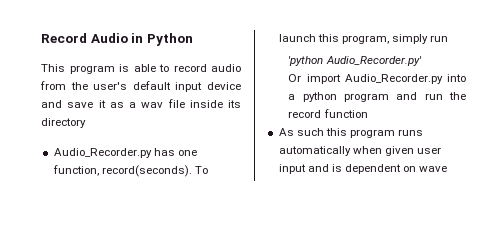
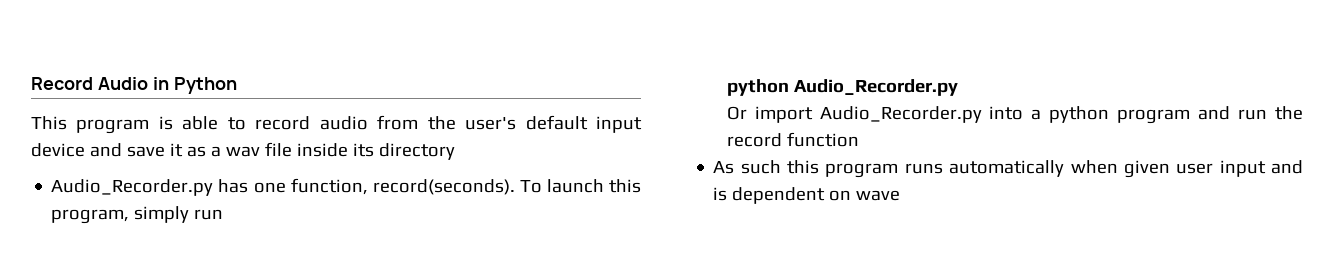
[288,56,422,66] 'python Audio_Recorder.py' -> [726,79,958,96] python Audio_Recorder.py

